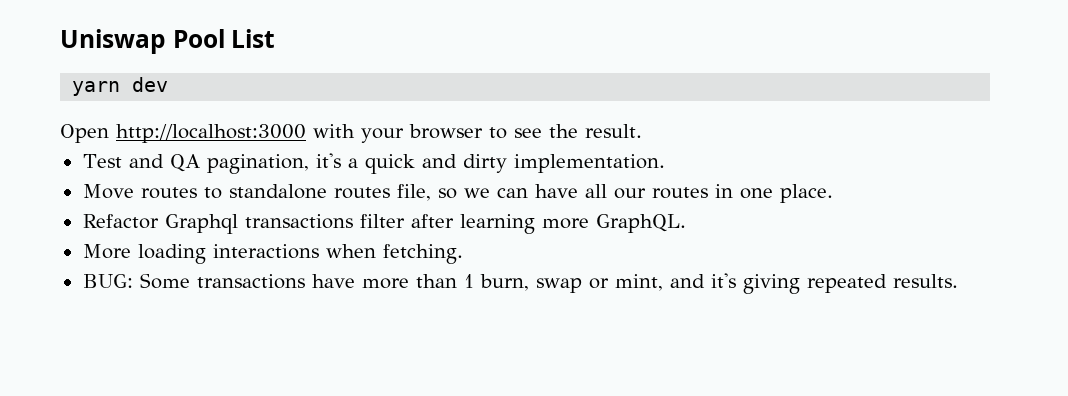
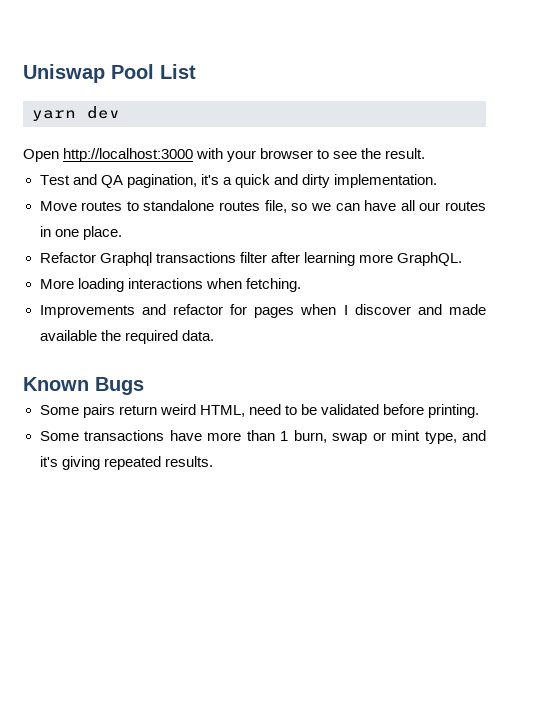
[82,274,133,288] BUG: -> [39,304,487,318] [39,330,214,344] [23,377,144,395] [39,404,480,418] Improvements and refactor for pages when I discover and made available the required data. // Known Bugs // Some pairs return weird HTML, need to be validated before printing. //
[614,274,663,291] mint, -> [391,430,457,444] mint type,

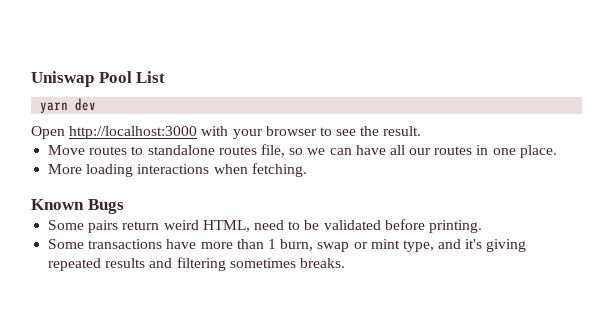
[39,174,437,188] // Test and QA pagination, it's a quick and dirty implementation. -> (422, 131) none
[39,252,462,266] // Refactor Graphql transactions filter after learning more GraphQL. -> (557, 151) none
[39,304,487,318] [39,330,214,344] // Improvements and refactor for pages when I discover and made available the required data. -> (307, 170) none
[164,456,213,467] results. -> [105,257,345,271] results and filtering sometimes breaks.

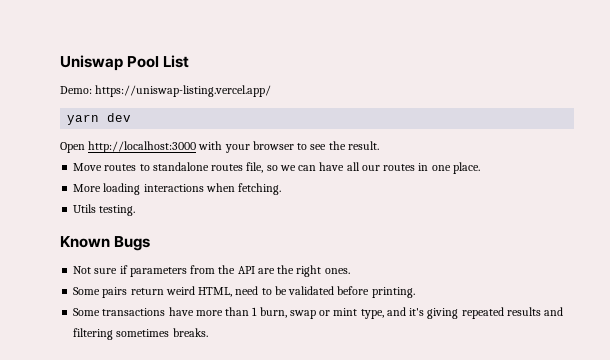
(166, 77) none -> [60,85,272,97] // Demo: https://uniswap-listing.vercel.app/
(307, 170) none -> [73,204,136,216] // Utils testing.
(124, 206) none -> [73,265,350,277] // Not sure if parameters from the API are the right ones.

